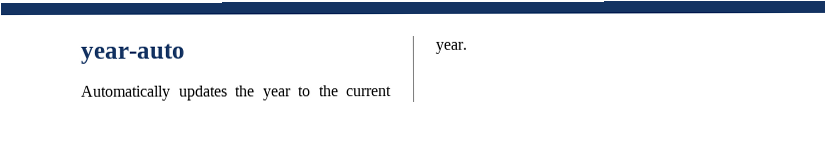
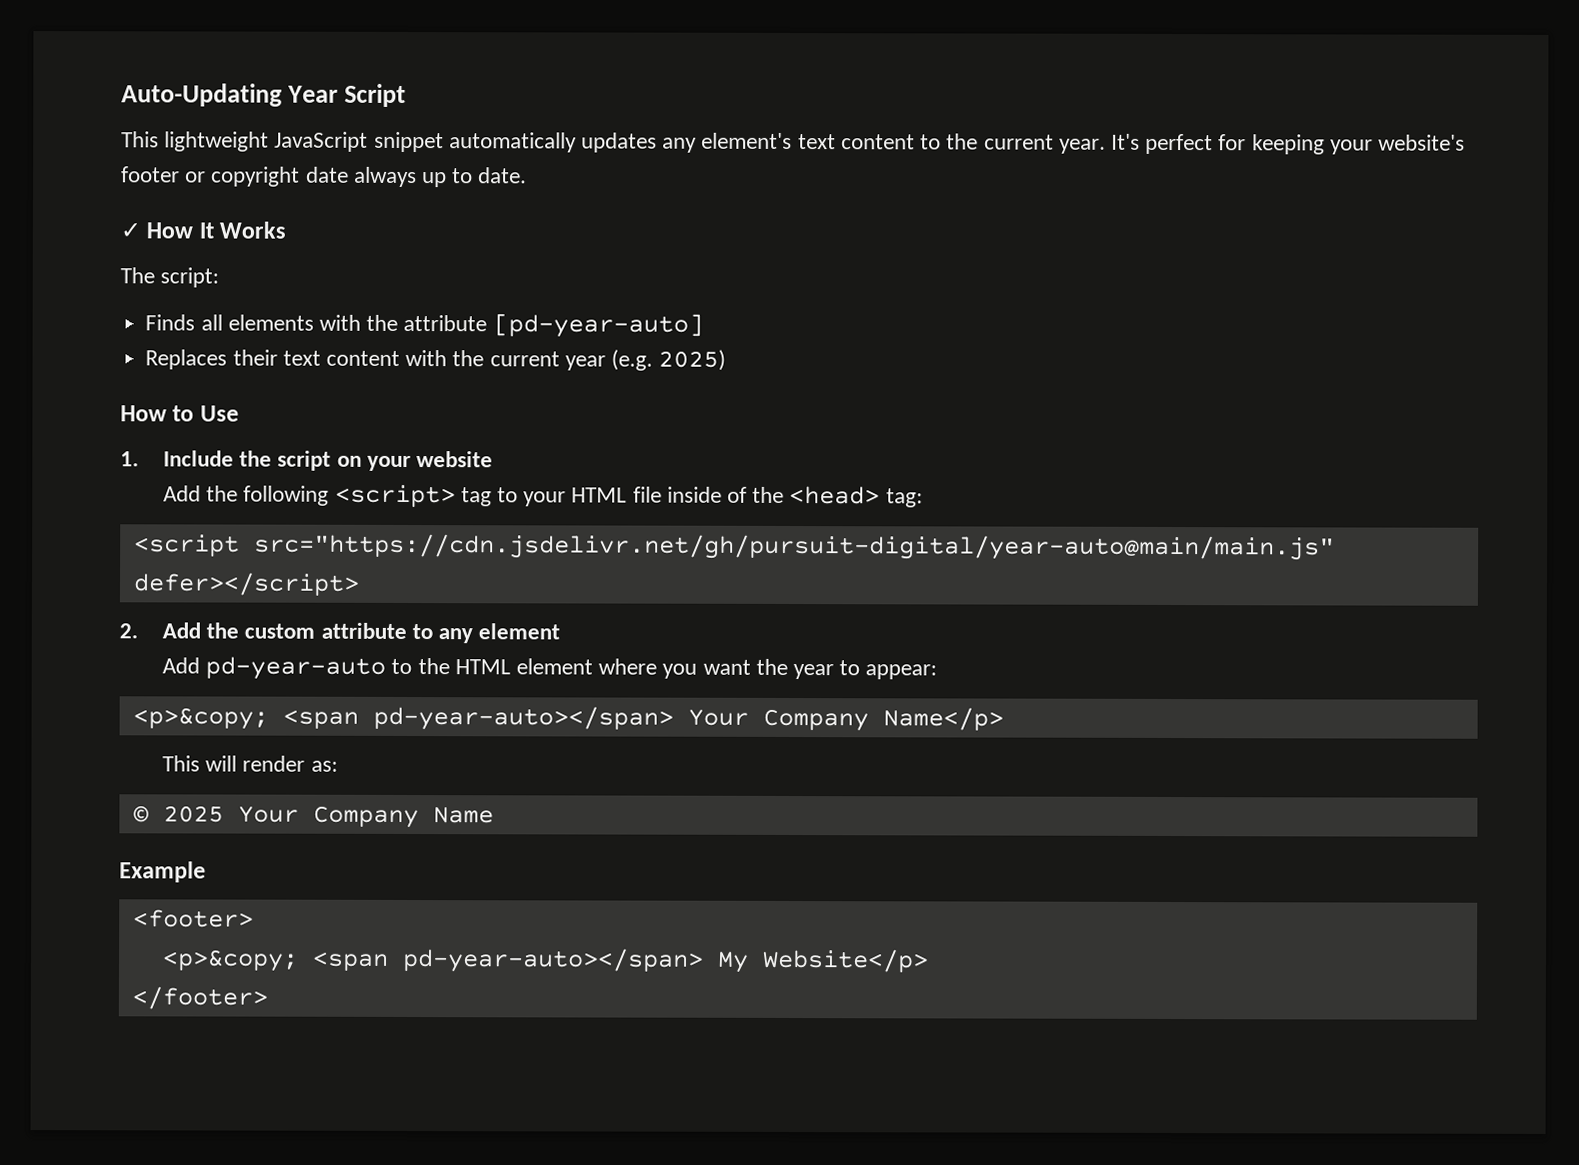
[80,43,185,64] [81,85,392,101] [435,41,467,54] year-auto // Automatically updates the year to the current year. -> [121,83,406,107] [121,131,1465,155] [121,166,528,188] [120,221,287,239] [120,267,220,288] [145,313,704,338] [145,349,727,371] [120,405,239,422] [120,450,493,472] [162,484,923,508] [133,533,1335,561] [132,572,360,596] [119,622,561,644] [161,656,938,680] [132,705,1004,732] [161,755,338,772] [132,805,494,829] [119,861,206,883] [132,909,254,928] [161,947,929,973] [131,986,268,1010] Auto-Updating Year Script // This lightweight JavaScript snippet automatically updates any element's text content to the current year. It's perfect for keeping your website's footer or copyright date always up to date. // ✓ How It Works // The script: // Finds all elements with the attribute [pd-year-auto] // Replaces their text content with the current year (e.g. 2025) // How to Use // 1. Include the script on your website // Add the following <script> tag to your HTML file inside of the <head> tag: // <script src="https://cdn.jsdelivr.net/gh/pursuit-digital/year-auto@main/main.js" defer></script> // 2. Add the custom attribute to any element // Add pd-year-auto to the HTML element where you want the year to appear: // <p>&copy; <span pd-year-auto></span> Your Company Name</p> // This will render as: // © 2025 Your Company Name // Example // <footer> // <p>&copy; <span pd-year-auto></span> My Website</p> // </footer>

